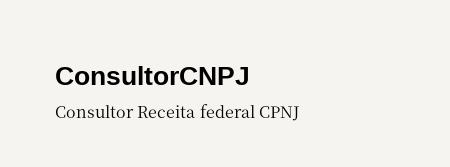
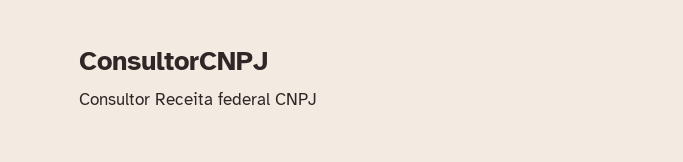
[258,106,299,121] CPNJ -> [275,93,317,105] CNPJ

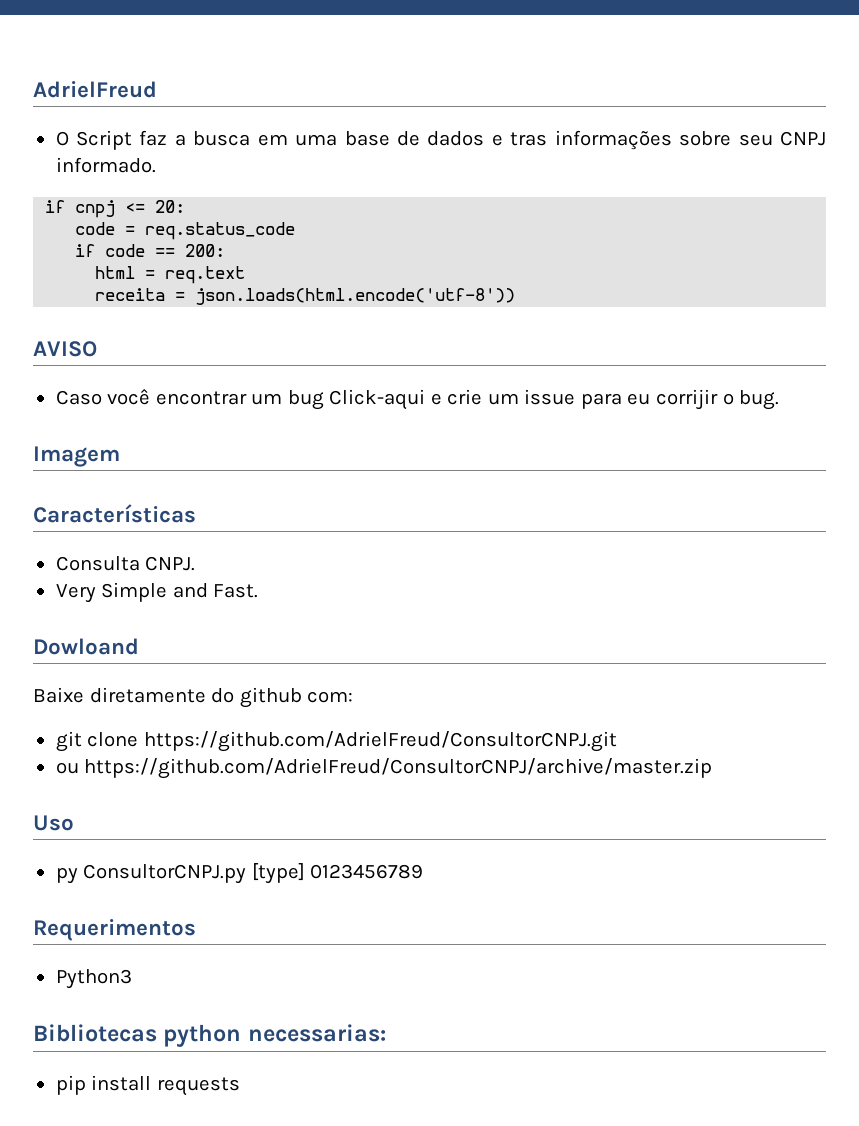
[79,52,268,70] [79,91,317,105] ConsultorCNPJ // Consultor Receita federal CNPJ -> [33,81,157,98] [55,130,826,150] [55,157,156,173] [45,200,186,218] [75,222,296,240] [75,244,226,257] [95,266,246,284] [95,288,516,305] [33,341,97,357] [55,388,780,410] [33,446,120,467] [33,504,196,523] [55,556,196,571] [55,582,259,603] [33,638,139,655] [33,687,354,708] [55,731,617,752] [55,758,713,779] [33,815,74,831] [55,863,424,884] [33,919,196,941] [55,969,132,989] [33,1024,386,1047] [55,1075,240,1096] AdrielFreud // O Script faz a busca em uma base de dados e tras informações sobre seu CNPJ informado. // if cnpj <= 20: // code = req.status_code // if code == 200: // html = req.text // receita = json.loads(html.encode('utf-8')) // AVISO // Caso você encontrar um bug Click-aqui e crie um issue para eu corrijir o bug. // Imagem // Características // Consulta CNPJ. // Very Simple and Fast. // Dowloand // Baixe diretamente do github com: // git clone https://github.com/AdrielFreud/ConsultorCNPJ.git // ou https://github.com/AdrielFreud/ConsultorCNPJ/archive/master.zip // Uso // py ConsultorCNPJ.py [type] 0123456789 // Requerimentos // Python3 // Bibliotecas python necessarias: // pip install requests

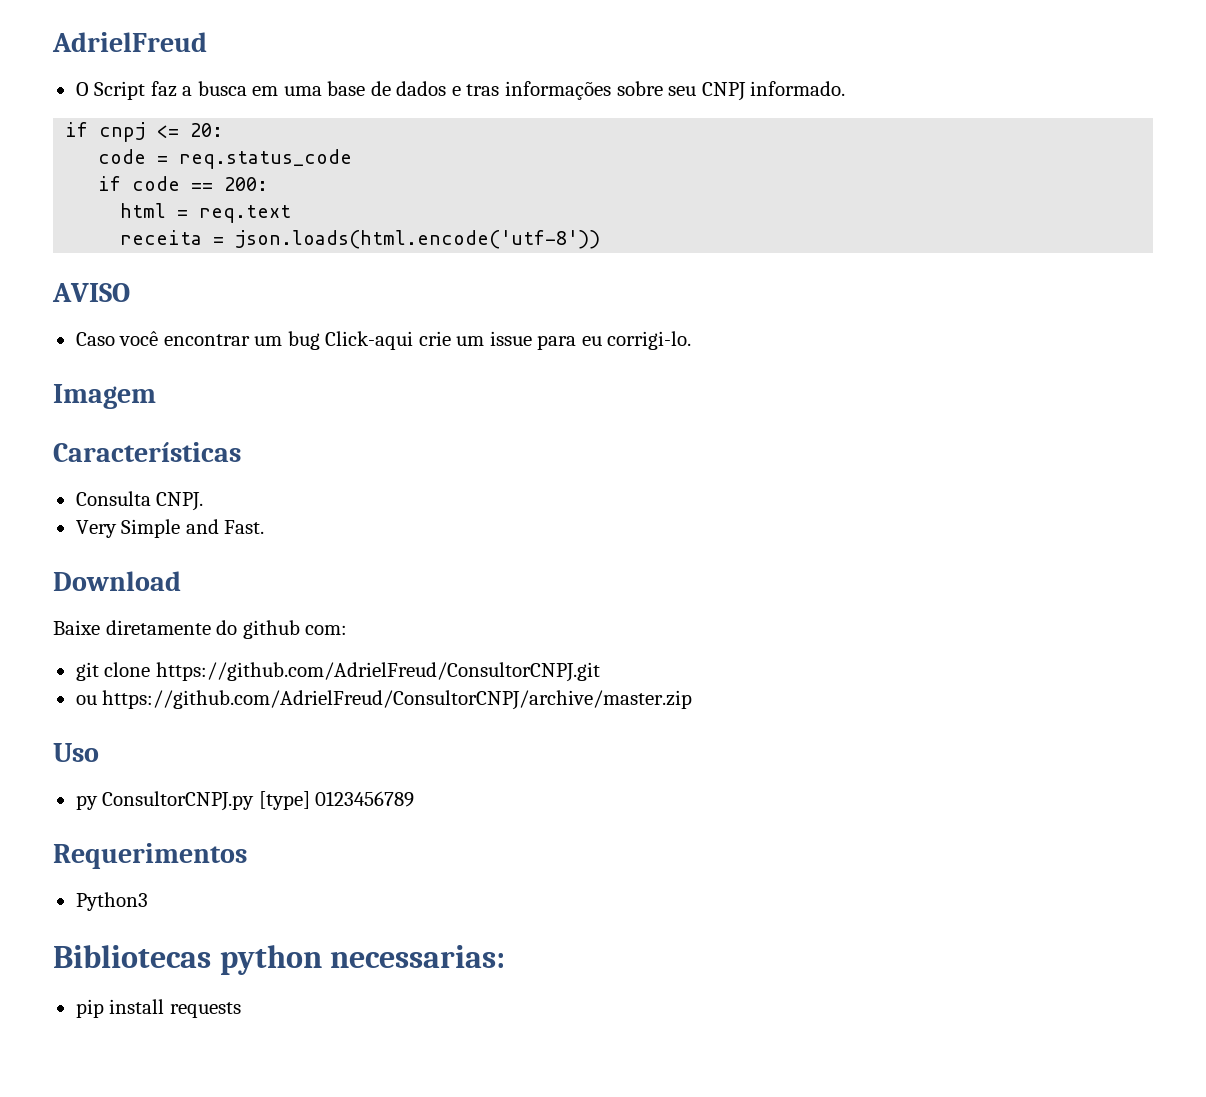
[430,393,442,405] e -> (414, 340) none
[655,389,780,410] corrijir o bug. -> [607,331,692,350] corrigi-lo.
[33,638,139,655] Dowloand -> [53,571,181,591] Download

